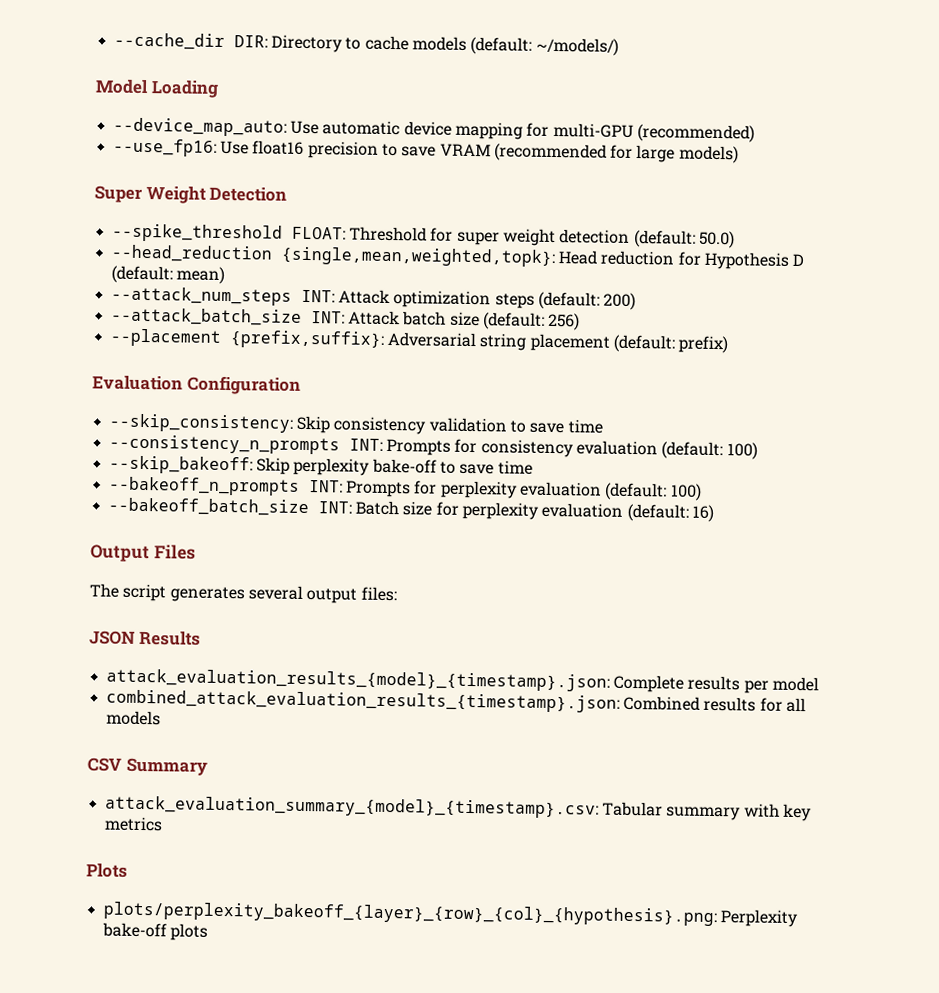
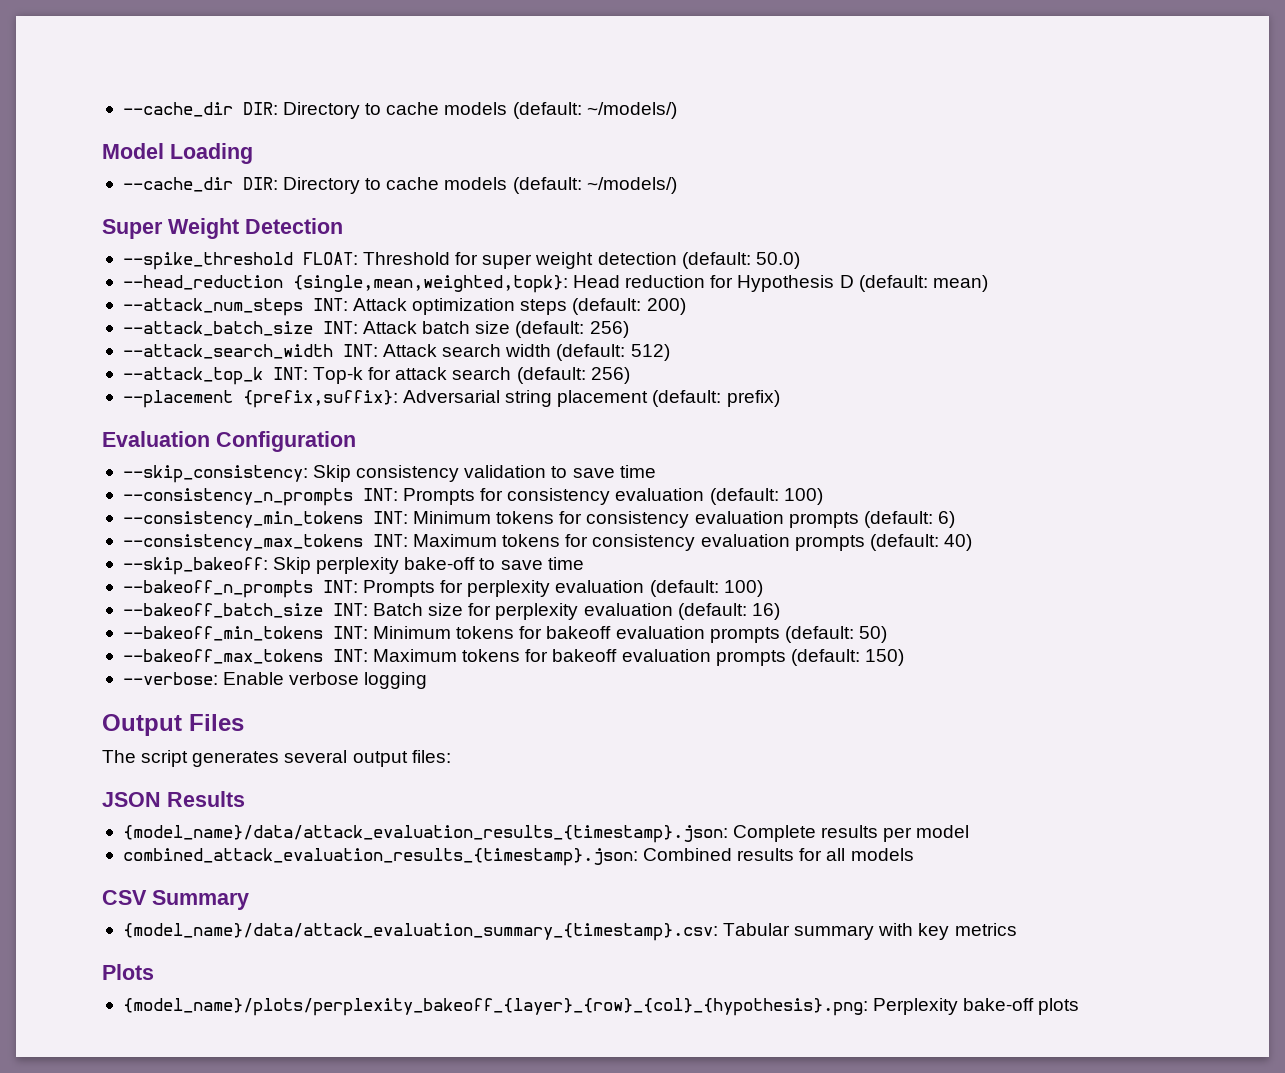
[112,117,755,143] [112,138,739,164] --device_map_auto: Use automatic device mapping for multi-GPU (recommended) // --use_fp16: Use float16 precision to save VRAM (recommended for large models) -> [122,177,677,194] --cache_dir DIR: Directory to cache models (default: ~/models/)
(581, 321) none -> [122,344,670,361] [122,367,630,385] // --attack_search_width INT: Attack search width (default: 512) // --attack_top_k INT: Top-k for attack search (default: 256)
(758, 451) none -> [122,511,955,528] [122,534,972,551] // --consistency_min_tokens INT: Minimum tokens for consistency evaluation prompts (default: 6) // --consistency_max_tokens INT: Maximum tokens for consistency evaluation prompts (default: 40)
(714, 513) none -> [122,626,887,643] [122,649,904,666] [122,672,428,689] // --bakeoff_min_tokens INT: Minimum tokens for bakeoff evaluation prompts (default: 50) // --bakeoff_max_tokens INT: Maximum tokens for bakeoff evaluation prompts (default: 150) // --verbose: Enable verbose logging
[105,668,610,692] attack_evaluation_results_{model}_{timestamp}.json: -> [122,825,728,843] {model_name}/data/attack_evaluation_results_{timestamp}.json:
[104,795,599,819] attack_evaluation_summary_{model}_{timestamp}.csv: -> [122,923,718,941] {model_name}/data/attack_evaluation_summary_{timestamp}.csv:
[102,901,717,927] plots/perplexity_bakeoff_{layer}_{row}_{col}_{hypothesis}.png: -> [122,998,868,1016] {model_name}/plots/perplexity_bakeoff_{layer}_{row}_{col}_{hypothesis}.png:

